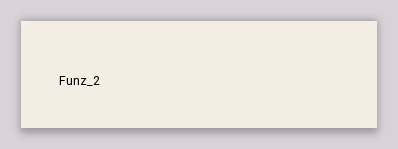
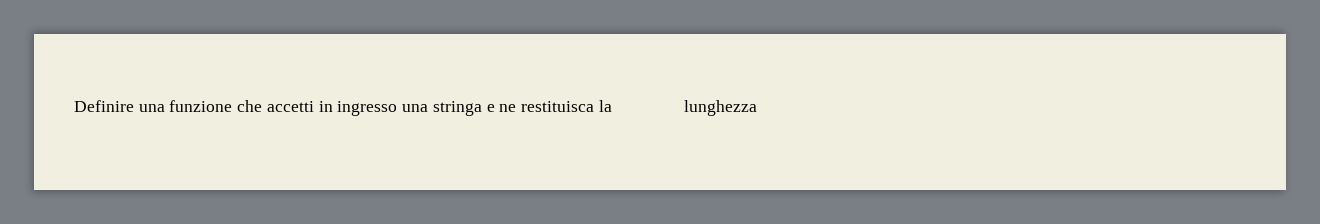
[59,76,100,86] Funz_2 -> [74,100,757,116] Definire una funzione che accetti in ingresso una stringa e ne restituisca la lunghezza

